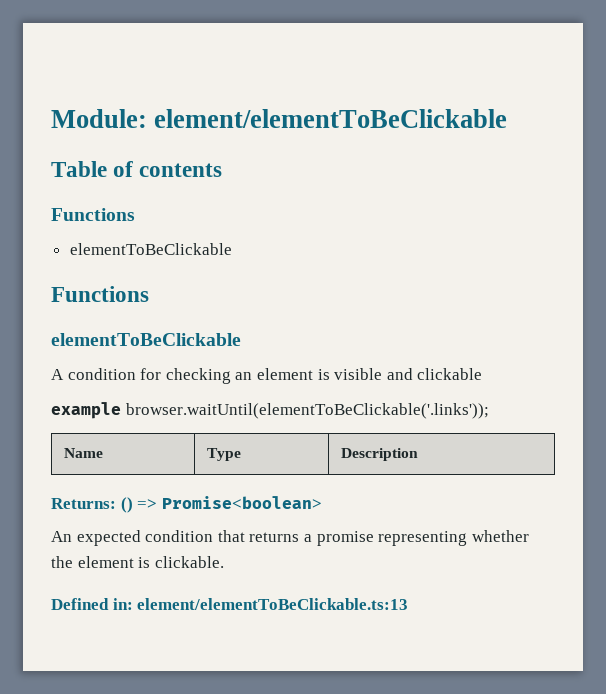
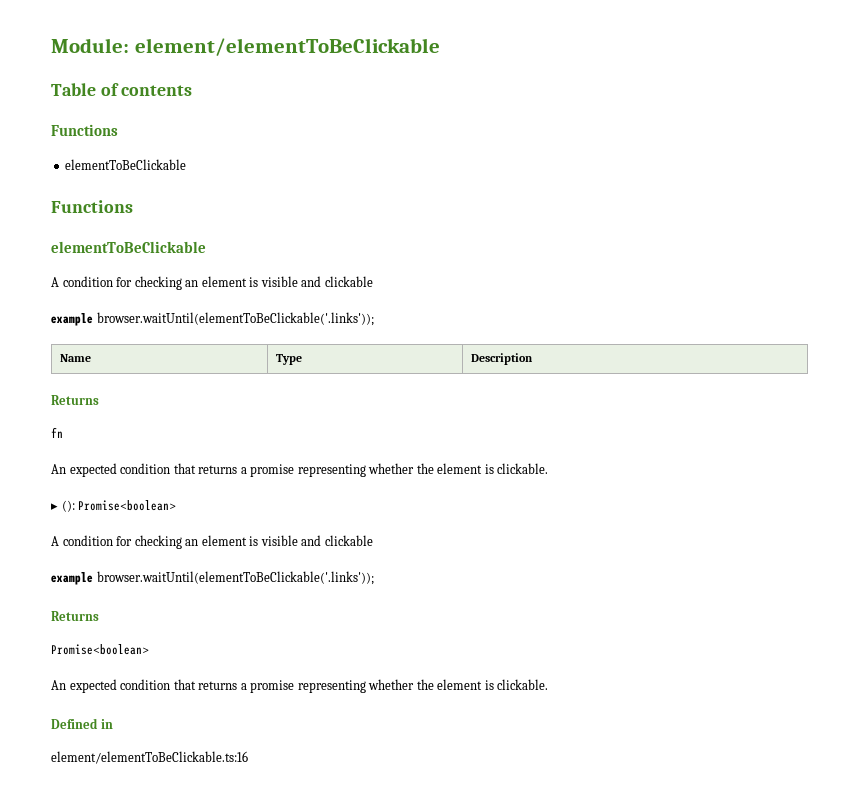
[51,497,158,513] Returns: () => -> [51,395,99,405] [51,427,63,438] [51,463,549,477] [51,500,177,512] [51,535,373,549] [51,571,374,585] [51,611,99,621] Returns // fn // An expected condition that returns a promise representing whether the element is clickable. // ▸ (): Promise<boolean> // A condition for checking an element is visible and clickable // example browser.waitUntil(elementToBeClickable('.links')); // Returns //
[112,598,409,610] in: element/elementToBeClickable.ts:13 -> [100,719,113,729] [51,751,248,764] in // element/elementToBeClickable.ts:16

